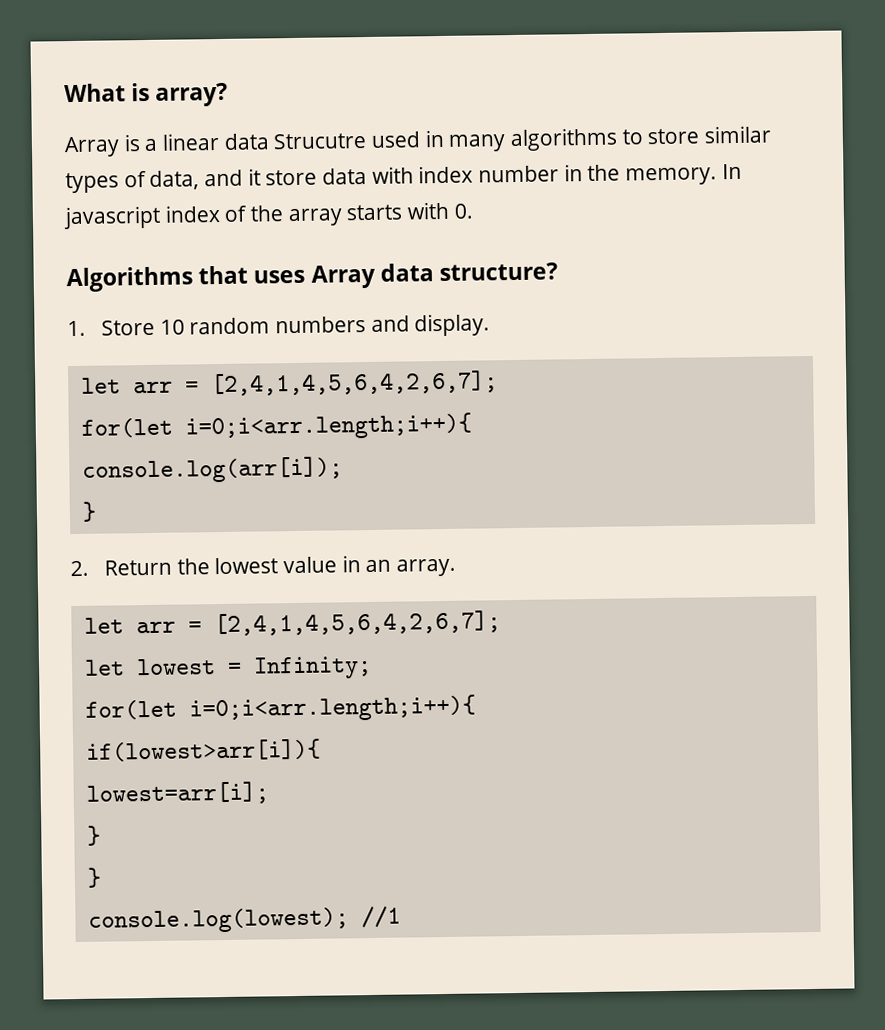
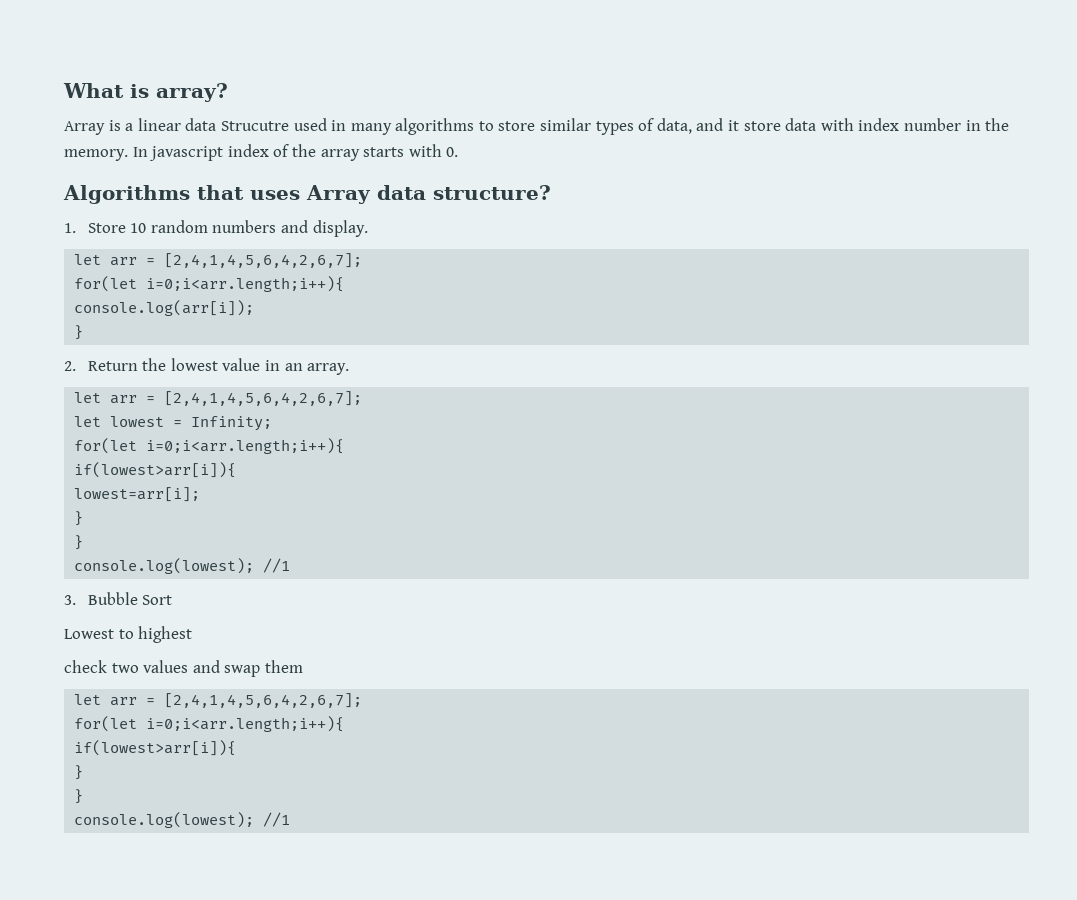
(401, 917) none -> [64,592,173,605] [64,626,193,643] [64,660,303,677] [74,693,363,708] [74,716,345,732] [74,740,237,756] [74,765,84,780] [74,789,84,804] [74,812,291,828] // 3. Bubble Sort // Lowest to highest // check two values and swap them // let arr = [2,4,1,4,5,6,4,2,6,7]; // for(let i=0;i<arr.length;i++){ // if(lowest>arr[i]){ // } // } // console.log(lowest); //1

